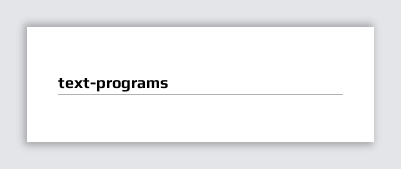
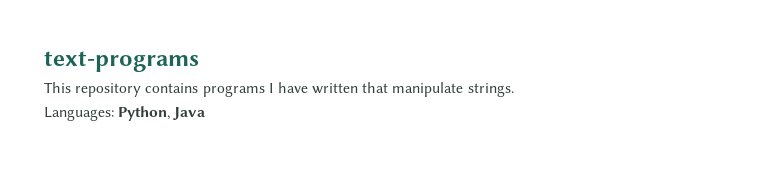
(168, 85) none -> [44,82,514,97] [44,106,206,121] // This repository contains programs I have written that manipulate strings. // Languages: Python, Java

